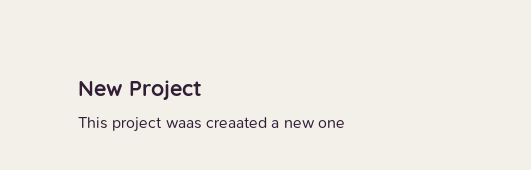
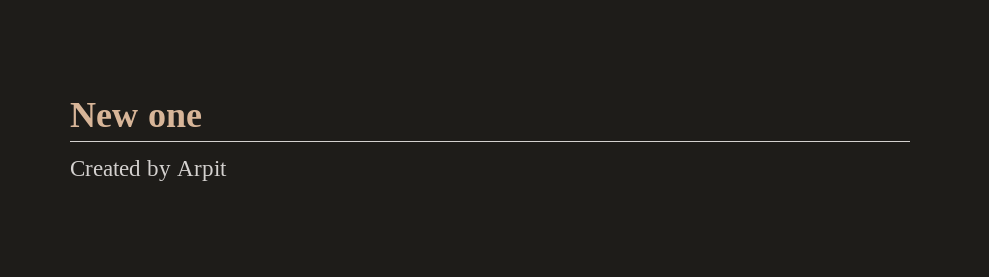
[129,80,202,100] [78,117,345,132] Project // This project waas creaated a new one -> [147,110,202,127] [70,160,228,181] one // Created by Arpit

